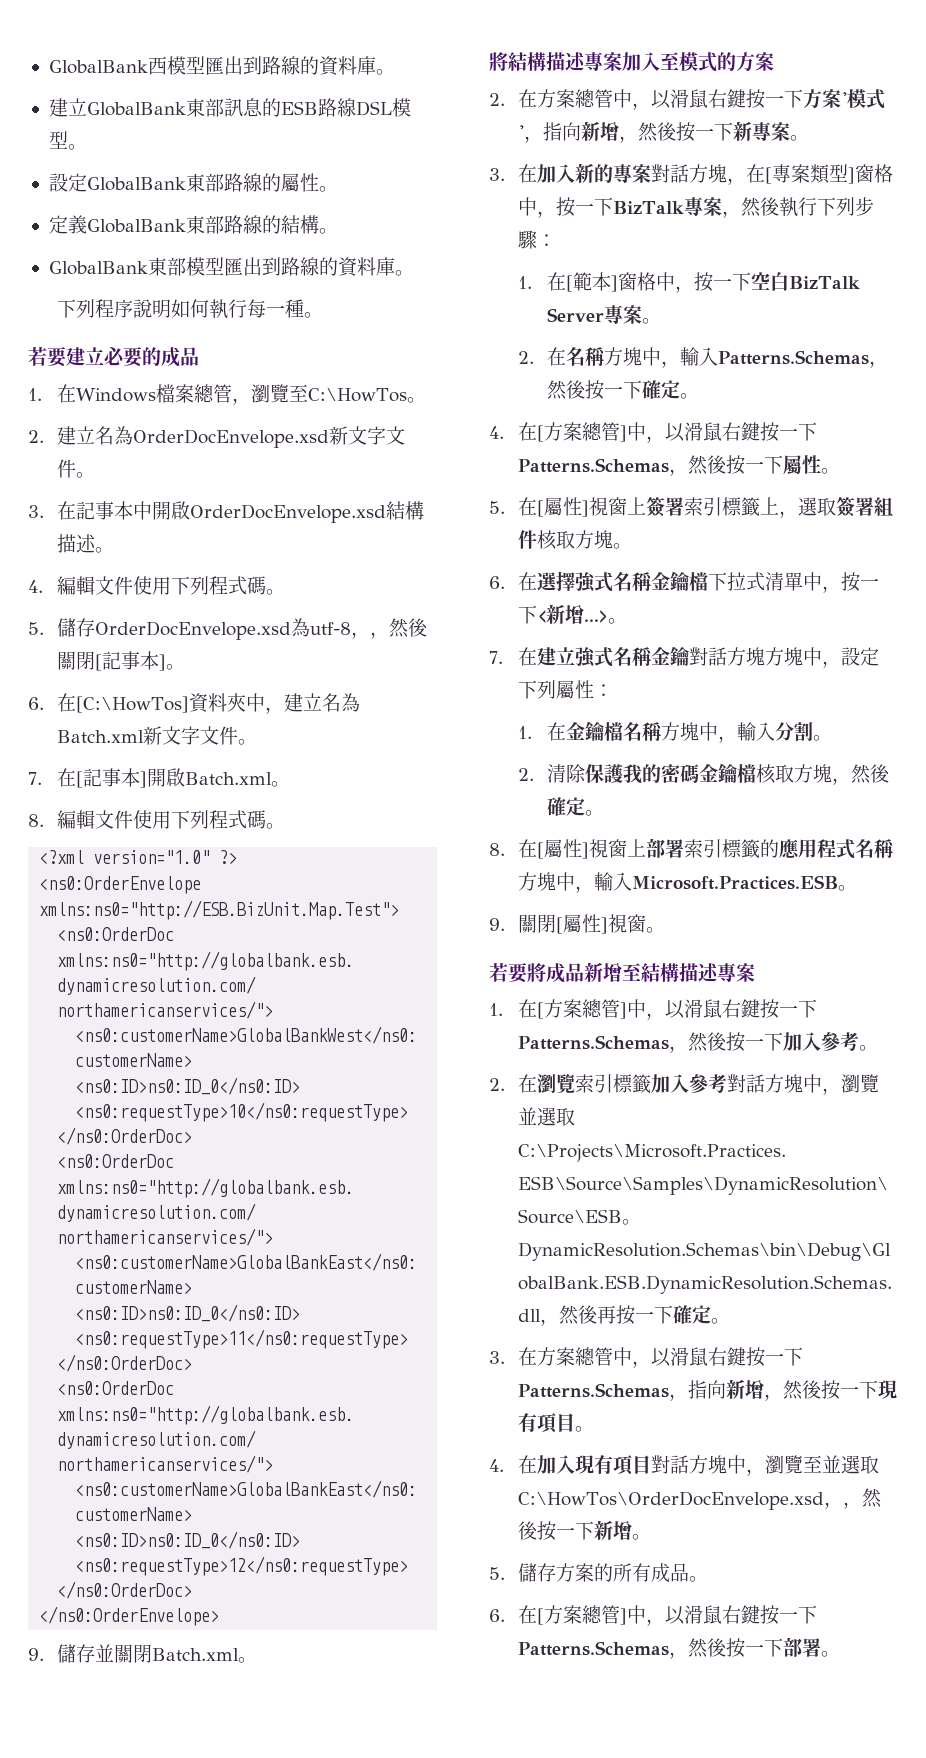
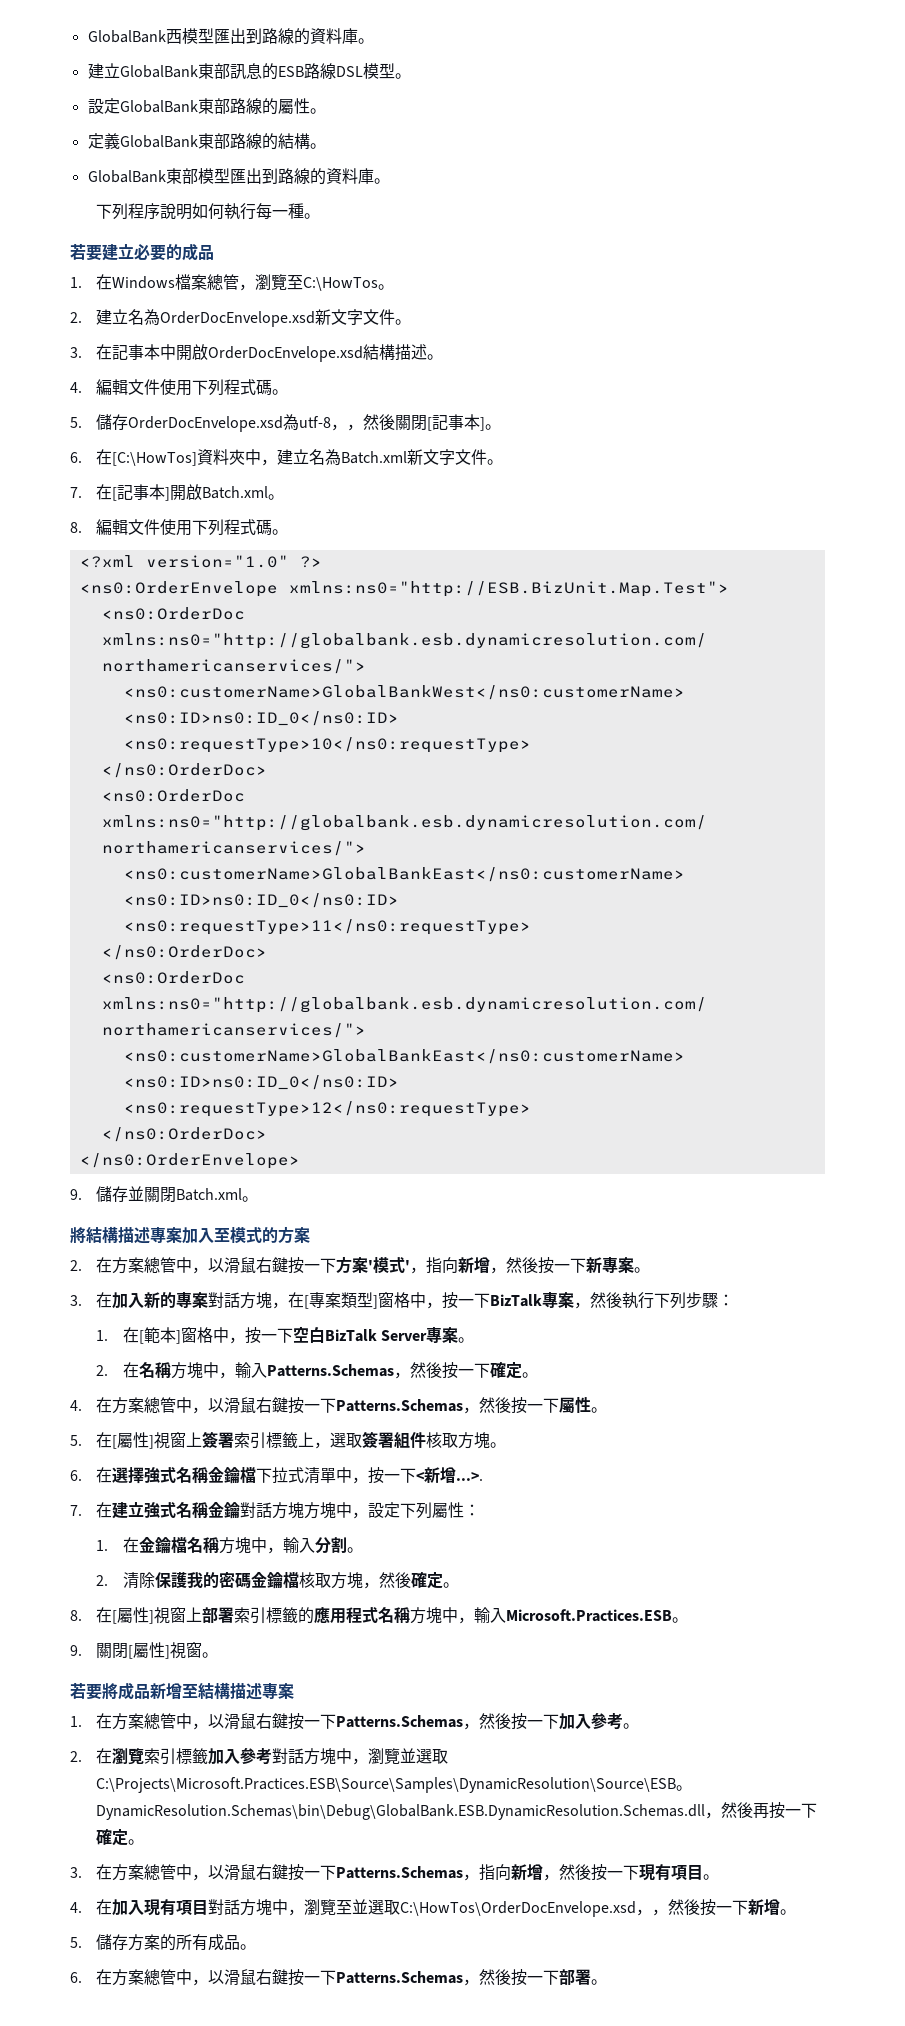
[537,422,628,442] [方案總管] -> [112,1397,177,1414] 方案總管
[584,610,628,624] ...>。 -> [456,1472,484,1481] ...>.
[537,999,628,1019] [方案總管] -> [112,1713,177,1730] 方案總管
[537,1605,628,1625] [方案總管] -> [112,1969,177,1986] 方案總管

